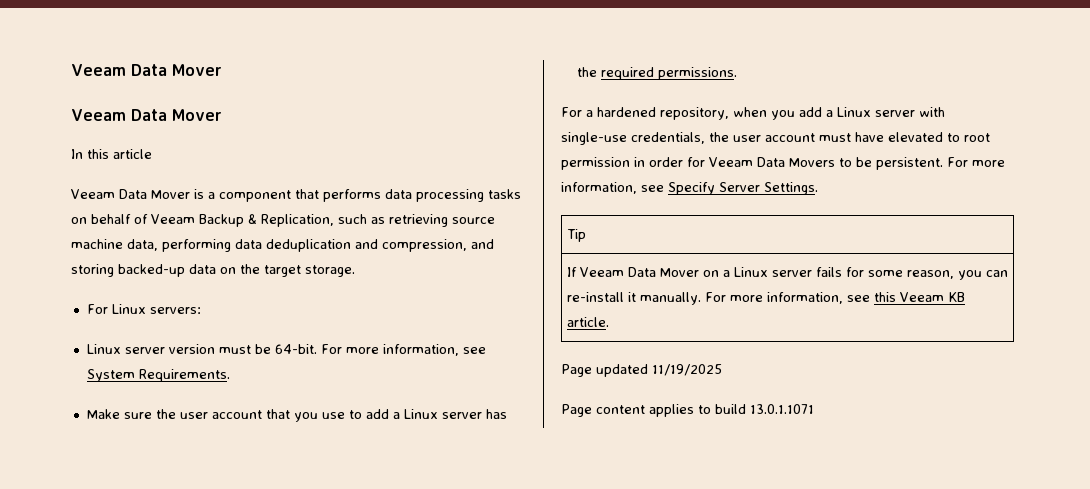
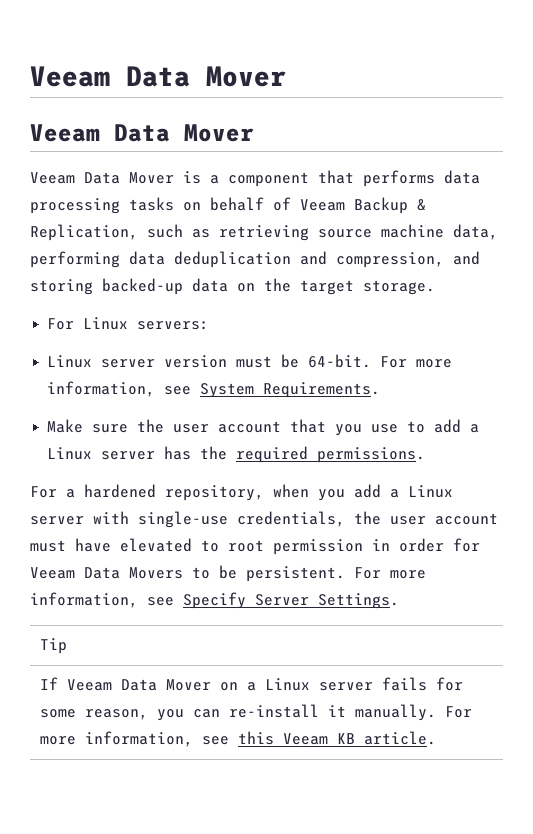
[71,64,222,76] [71,109,222,121] [71,149,152,159] Veeam Data Mover // Veeam Data Mover // In this article -> [30,66,286,87] [30,124,254,142] Veeam Data Mover // Veeam Data Mover
[561,364,722,377] [561,404,814,417] // Page updated 11/19/2025 // Page content applies to build 13.0.1.1071 -> (437, 738) none

